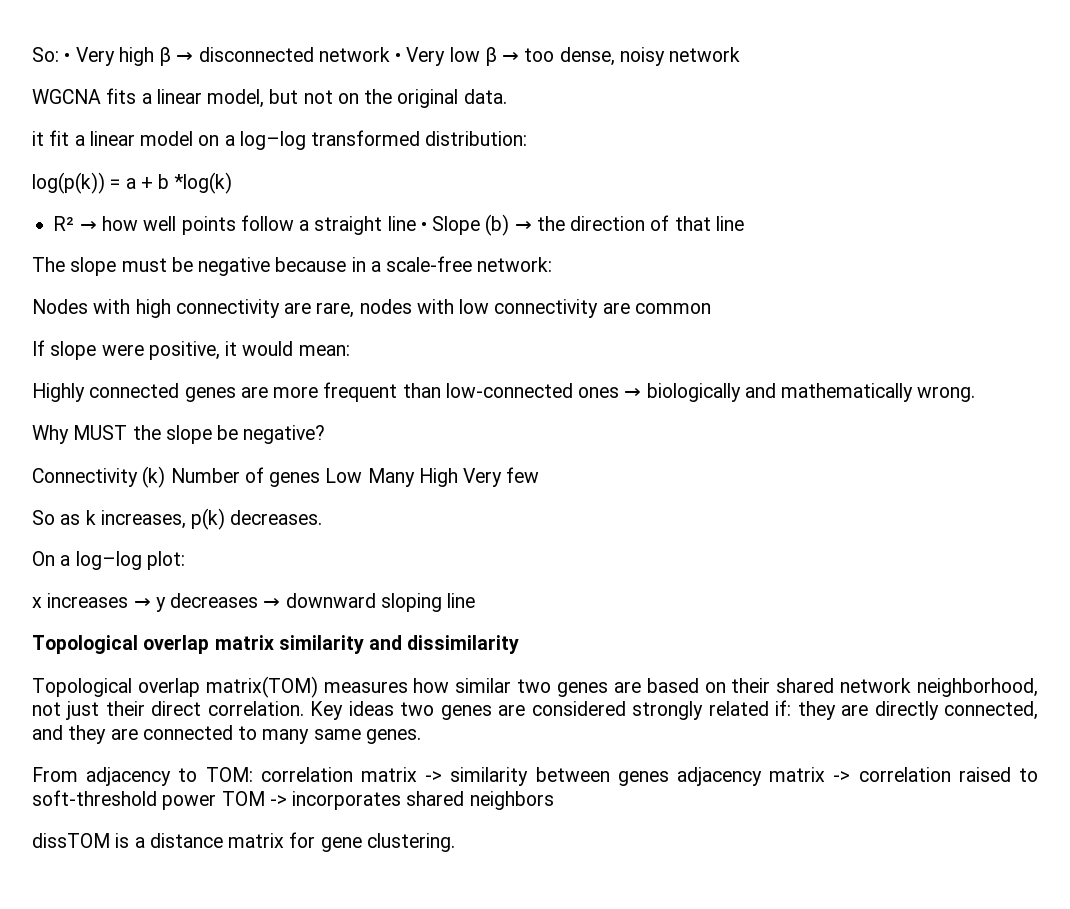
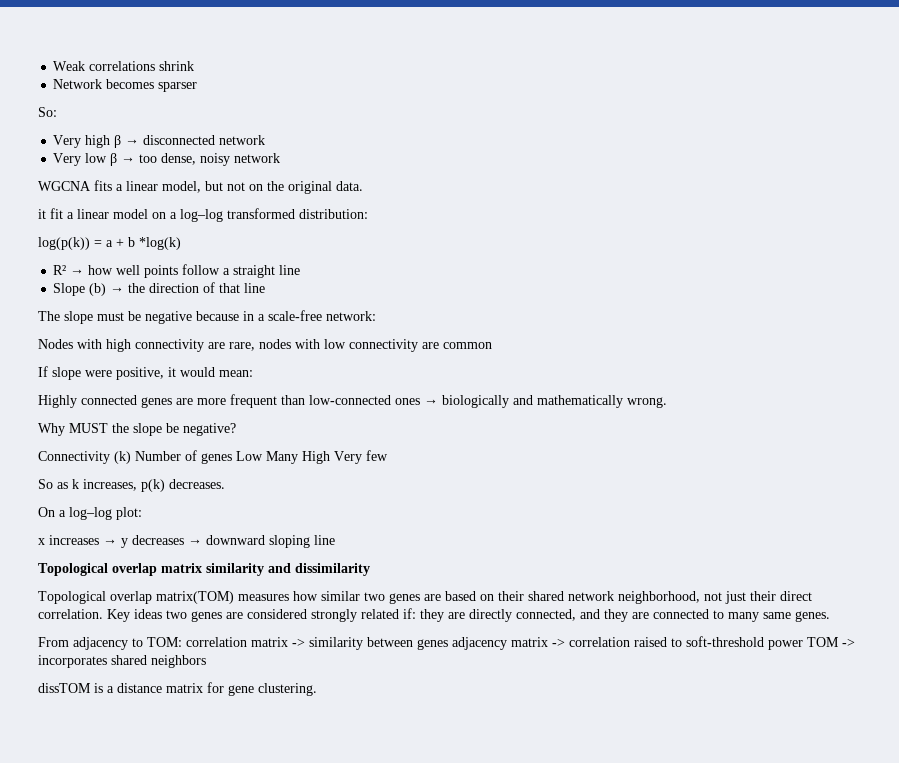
(32, 54) none -> [53,61,195,71] [53,79,198,92] Weak correlations shrink // Network becomes sparser //
[64,53,71,62] • -> (57, 112) //
[395,53,402,62] • -> (266, 140) //
[420,222,427,231] • -> (301, 270) //

